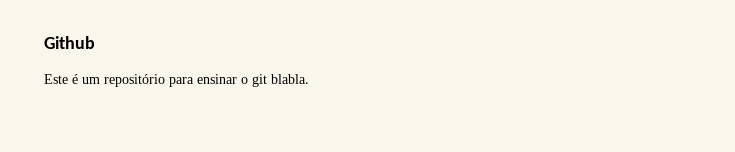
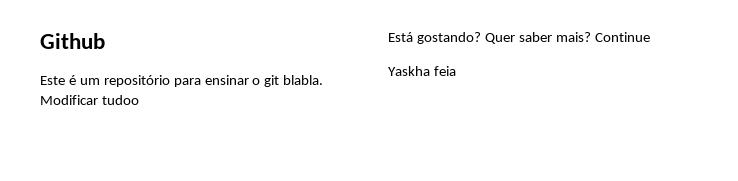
(309, 79) none -> [40,95,139,105] [388,32,650,44] [388,66,456,76] Modificar tudoo // Está gostando? Quer saber mais? Continue // Yaskha feia

